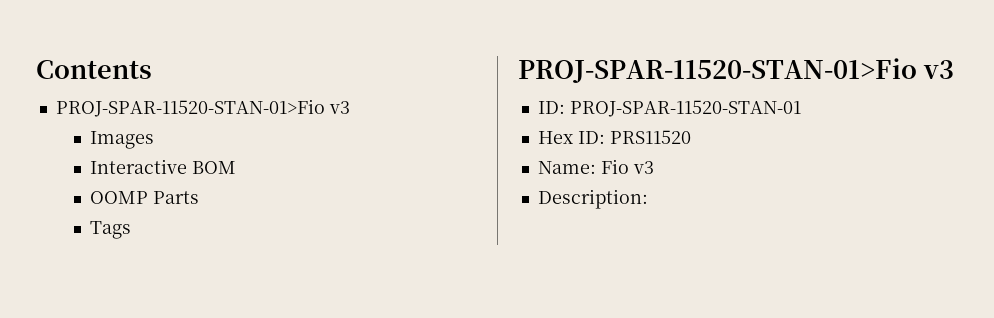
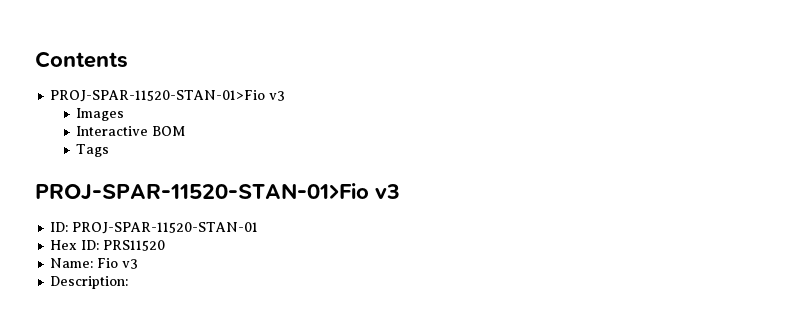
[89,191,199,204] // OOMP Parts -> (186, 131) none

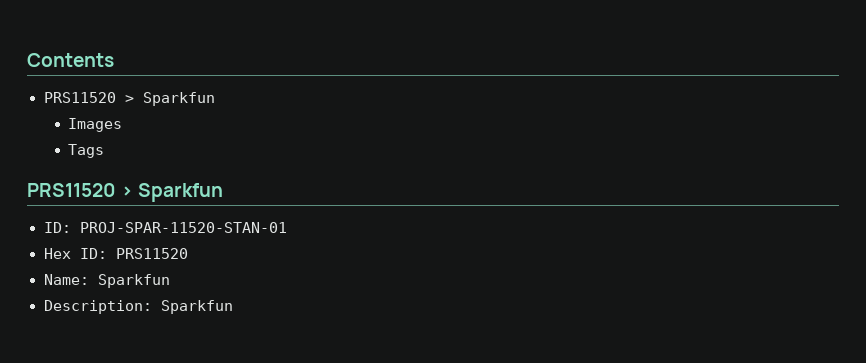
[50,90,286,102] PROJ-SPAR-11520-STAN-01>Fio v3 -> [43,92,215,106] PRS11520 > Sparkfun
[76,126,186,136] // Interactive BOM -> (123, 125) none
[35,183,400,201] PROJ-SPAR-11520-STAN-01>Fio v3 -> [27,183,224,202] PRS11520 > Sparkfun
[97,258,139,269] Fio v3 -> [97,274,170,288] Sparkfun
(129, 282) none -> [160,300,233,314] Sparkfun

